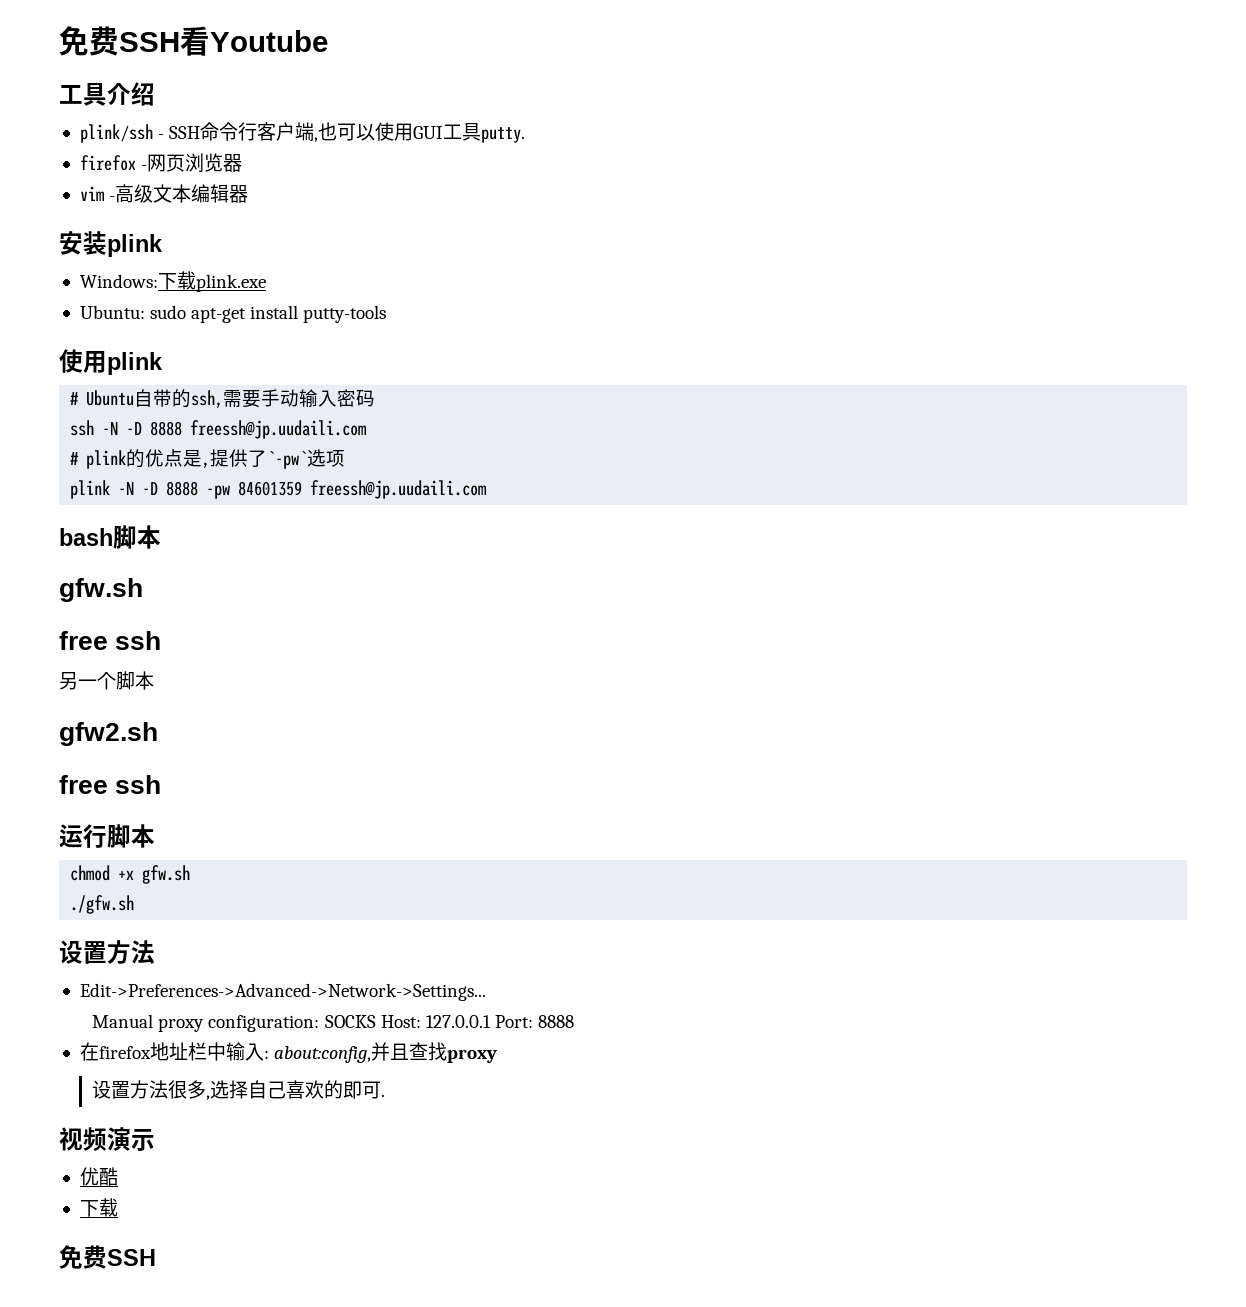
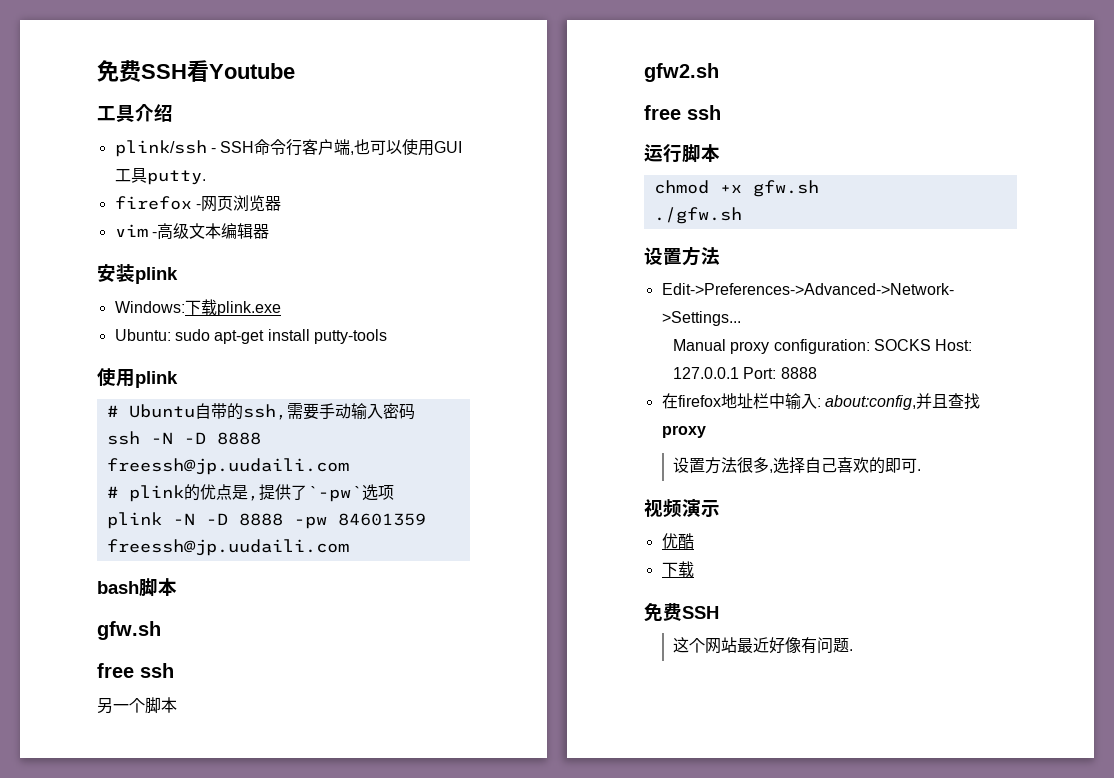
(156, 1257) none -> [673,637,854,654] // 这个网站最近好像有问题.

